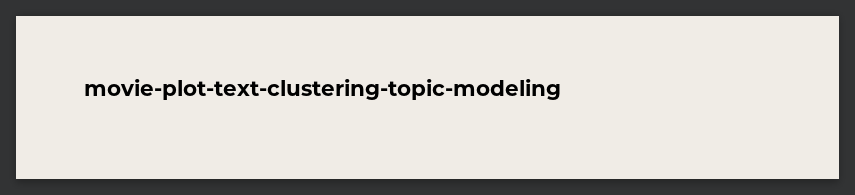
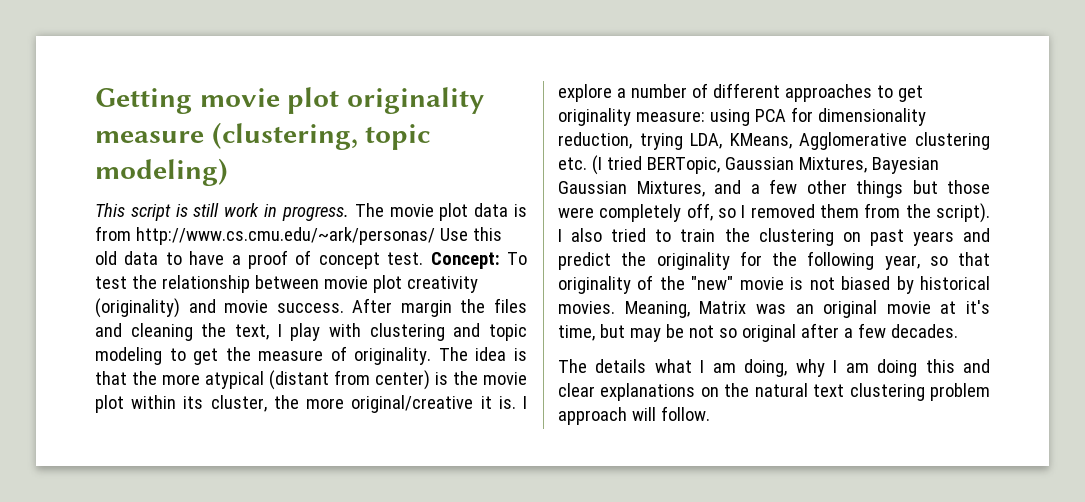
[84,79,561,100] movie-plot-text-clustering-topic-modeling -> [95,87,485,114] [95,122,431,150] [95,158,228,186] [95,203,527,221] [95,226,502,245] [95,250,527,269] [95,275,478,293] [95,298,527,318] [95,323,527,341] [95,346,527,365] [95,370,527,390] [95,395,527,413] [558,83,923,102] [558,107,926,126] [558,132,990,150] [558,155,939,175] [558,179,990,198] [558,203,990,223] [558,228,991,246] [558,251,990,270] [558,275,991,294] [558,300,990,318] [558,323,958,342] [558,359,990,377] [558,383,990,401] [558,406,710,425] Getting movie plot originality measure (clustering, topic modeling) // This script is still work in progress. The movie plot data is from http://www.cs.cmu.edu/~ark/personas/ Use this old data to have a proof of concept test. Concept: To test the relationship between movie plot creativity (originality) and movie success. After margin the files and cleaning the text, I play with clustering and topic modeling to get the measure of originality. The idea is that the more atypical (distant from center) is the movie plot within its cluster, the more original/creative it is. I explore a number of different approaches to get originality measure: using PCA for dimensionality reduction, trying LDA, KMeans, Agglomerative clustering etc. (I tried BERTopic, Gaussian Mixtures, Bayesian Gaussian Mixtures, and a few other things but those were completely off, so I removed them from the script). I also tried to train the clustering on past years and predict the originality for the following year, so that originality of the "new" movie is not biased by historical movies. Meaning, Matrix was an original movie at it's time, but may be not so original after a few decades. // The details what I am doing, why I am doing this and clear explanations on the natural text clustering problem approach will follow.

